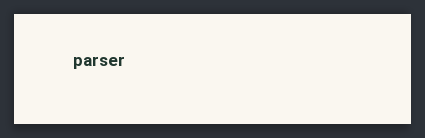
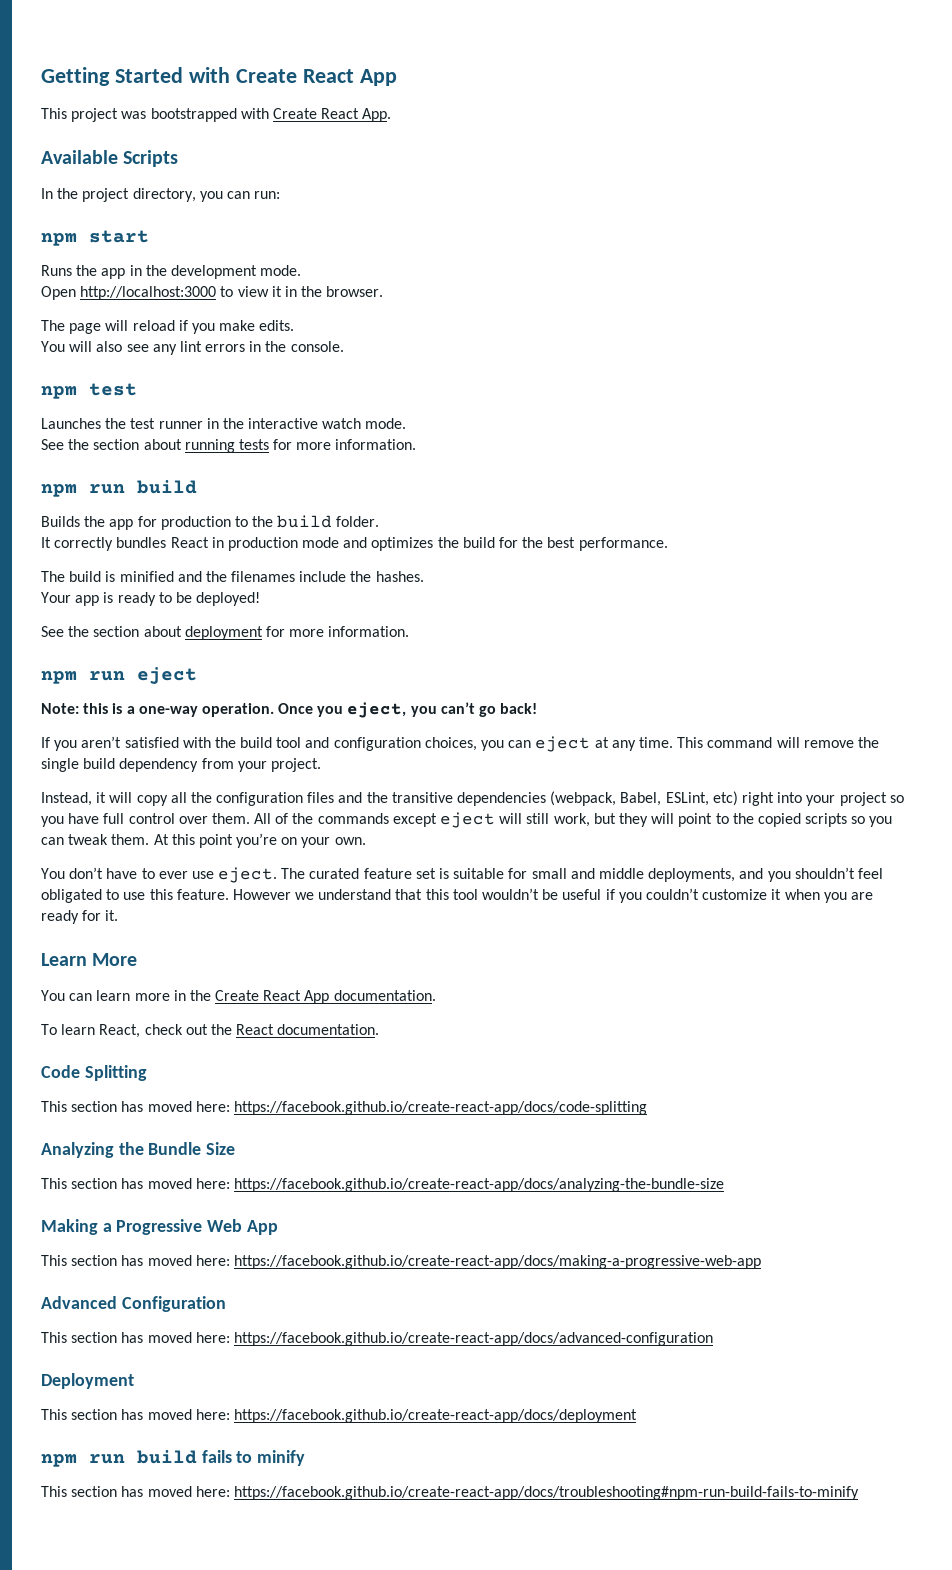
[73,56,125,69] parser -> [41,67,397,86] [41,108,392,122] [41,150,179,167] [41,188,281,202] [41,230,149,246] [41,265,302,279] [41,286,384,300] [41,320,295,334] [41,341,344,355] [41,383,137,399] [41,418,407,429] [41,439,417,453] [41,480,197,497] [41,515,380,530] [41,537,668,551] [41,571,424,582] [41,592,261,606] [41,626,410,640] [41,667,197,684] [41,702,538,718] [41,736,879,752] [41,758,321,772] [41,791,904,806] [41,812,893,828] [41,833,366,848] [41,867,883,883] [41,888,873,903] [41,910,119,924] [41,953,138,966] [41,990,436,1004] [41,1024,380,1038] [41,1065,147,1081] [41,1101,647,1115] [41,1142,236,1158] [41,1178,724,1192] [41,1219,278,1235] [41,1255,761,1269] [41,1296,226,1312] [41,1332,713,1346] [41,1373,134,1389] [41,1409,637,1423] [41,1450,306,1467] [41,1486,859,1500] Getting Started with Create React App // This project was bootstrapped with Create React App. // Available Scripts // In the project directory, you can run: // npm start // Runs the app in the development mode. // Open http://localhost:3000 to view it in the browser. // The page will reload if you make edits. // You will also see any lint errors in the console. // npm test // Launches the test runner in the interactive watch mode. // See the section about running tests for more information. // npm run build // Builds the app for production to the build folder. // It correctly bundles React in production mode and optimizes the build for the best performance. // The build is minified and the filenames include the hashes. // Your app is ready to be deployed! // See the section about deployment for more information. // npm run eject // Note: this is a one-way operation. Once you eject, you can’t go back! // If you aren’t satisfied with the build tool and configuration choices, you can eject at any time. This command will remove the single build dependency from your project. // Instead, it will copy all the configuration files and the transitive dependencies (webpack, Babel, ESLint, etc) right into your project so you have full control over them. All of the commands except eject will still work, but they will point to the copied scripts so you can tweak them. At this point you’re on your own. // You don’t have to ever use eject. The curated feature set is suitable for small and middle deployments, and you shouldn’t feel obligated to use this feature. However we understand that this tool wouldn’t be useful if you couldn’t customize it when you are ready for it. // Learn More // You can learn more in the Create React App documentation. // To learn React, check out the React documentation. // Code Splitting // This section has moved here: https://facebook.github.io/create-react-app/docs/code-splitting // Analyzing the Bundle Size // This section has moved here: https://facebook.github.io/create-react-app/docs/analyzing-the-bundle-size // Making a Progressive Web App // This section has moved here: https://facebook.github.io/create-react-app/docs/making-a-progressive-web-app // Advanced Configuration // This section has moved here: https://facebook.github.io/create-react-app/docs/advanced-configuration // Deployment // This section has moved here: https://facebook.github.io/create-react-app/docs/deployment // npm run build fails to minify // This section has moved here: https://facebook.github.io/create-react-app/docs/troubleshooting#npm-run-build-fails-to-minify

